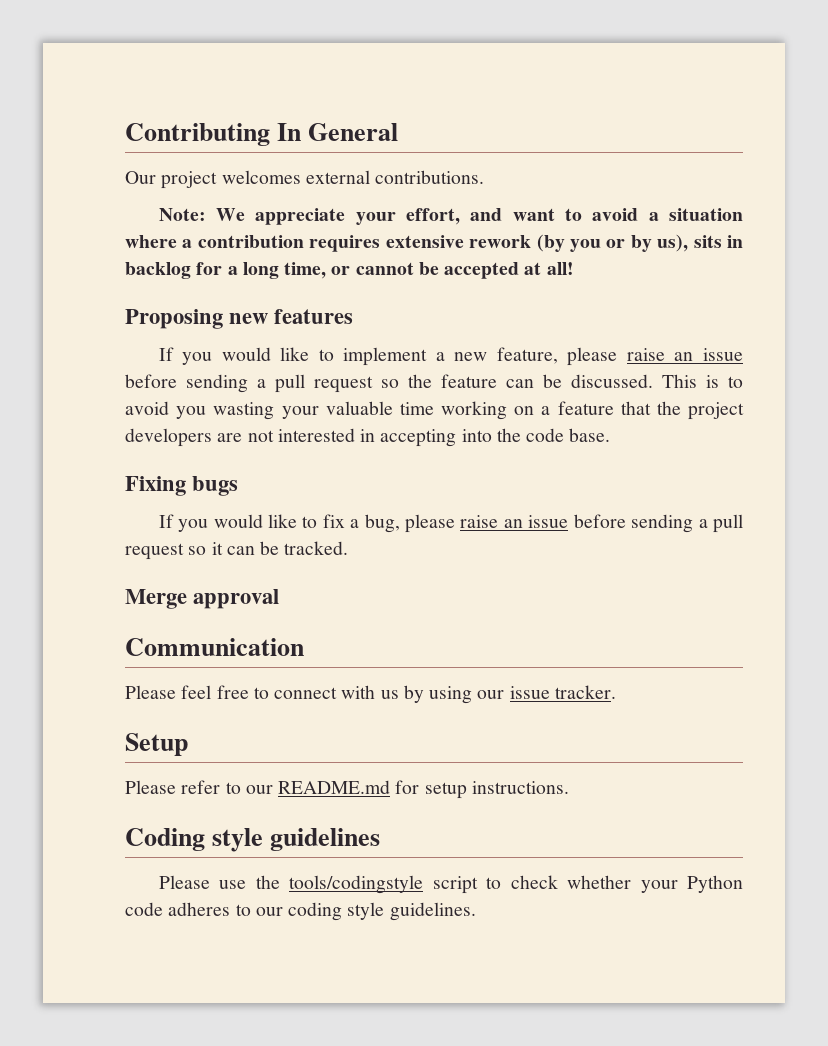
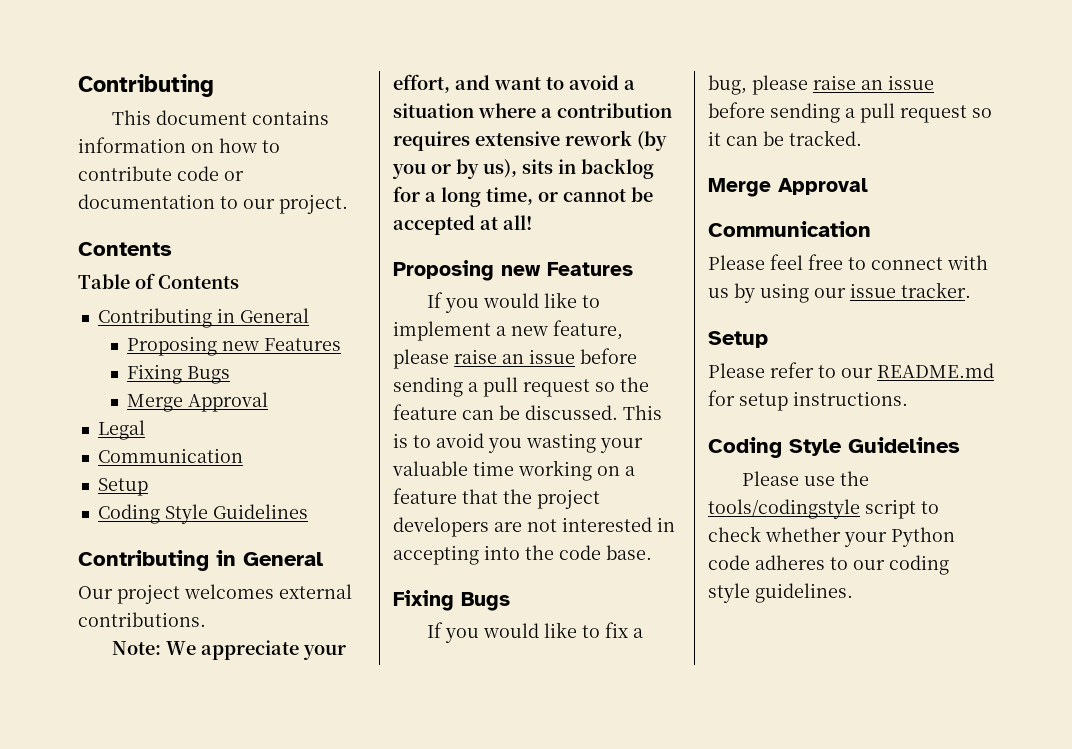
[125,123,302,146] Contributing In -> [78,74,214,97] [112,110,330,125] [78,137,280,153] [78,166,244,181] [78,194,348,214] [78,242,172,256] [78,273,239,289] [97,308,309,328] [127,336,342,356] [127,364,231,384] [127,392,269,412] [97,420,145,440] [97,448,243,463] [97,478,148,496] [97,504,308,524] [78,550,236,571] Contributing // This document contains information on how to contribute code or documentation to our project. // Contents // Table of Contents // Contributing in General // Proposing new Features // Fixing Bugs // Merge Approval // Legal // Communication // Setup // Coding Style Guidelines // Contributing in
[274,309,354,324] features -> [547,262,633,276] Features
[192,476,239,496] bugs -> [461,592,510,611] Bugs
[193,589,280,609] approval -> [778,178,868,195] Approval
[212,828,381,852] style guidelines -> [789,437,960,456] Style Guidelines

